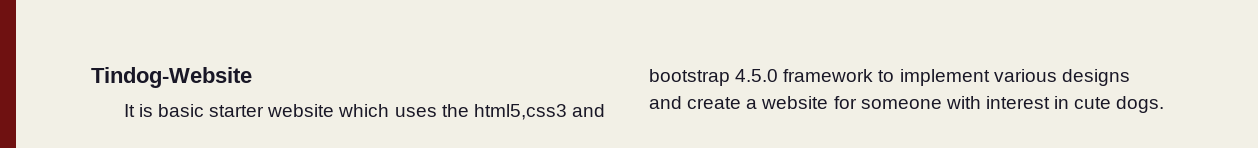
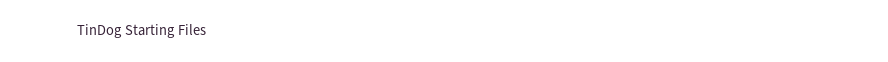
[91,67,252,88] [123,104,606,120] [649,69,1130,86] [649,96,1165,113] Tindog-Website // It is basic starter website which uses the html5,css3 and bootstrap 4.5.0 framework to implement various designs and create a website for someone with interest in cute dogs. -> [77,24,206,38] TinDog Starting Files

